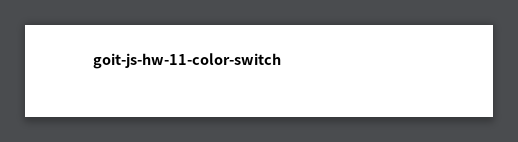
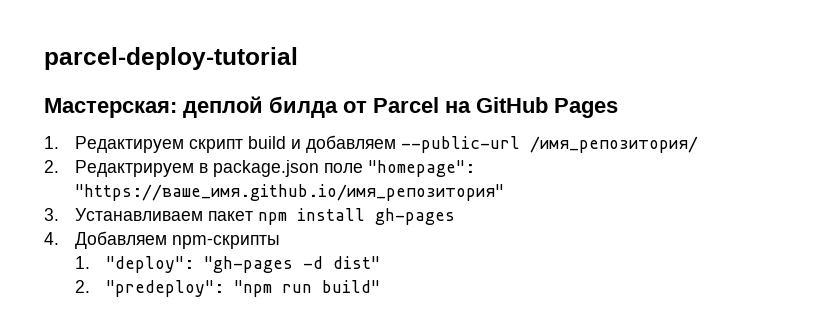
[93,53,281,69] goit-js-hw-11-color-switch -> [44,47,298,70] [44,96,618,118] [44,135,699,153] [44,160,476,177] [75,184,505,201] [44,208,456,225] [44,231,281,249] [75,256,381,273] [75,280,381,297] parcel-deploy-tutorial // Мастерская: деплой билда от Parcel на GitHub Pages // 1. Редактируем скрипт build и добавляем --public-url /имя_репозитория/ // 2. Редактрируем в package.json поле "homepage": "https://ваше_имя.github.io/имя_репозитория" // 3. Устанавливаем пакет npm install gh-pages // 4. Добавляем npm-скрипты // 1. "deploy": "gh-pages -d dist" // 2. "predeploy": "npm run build"

